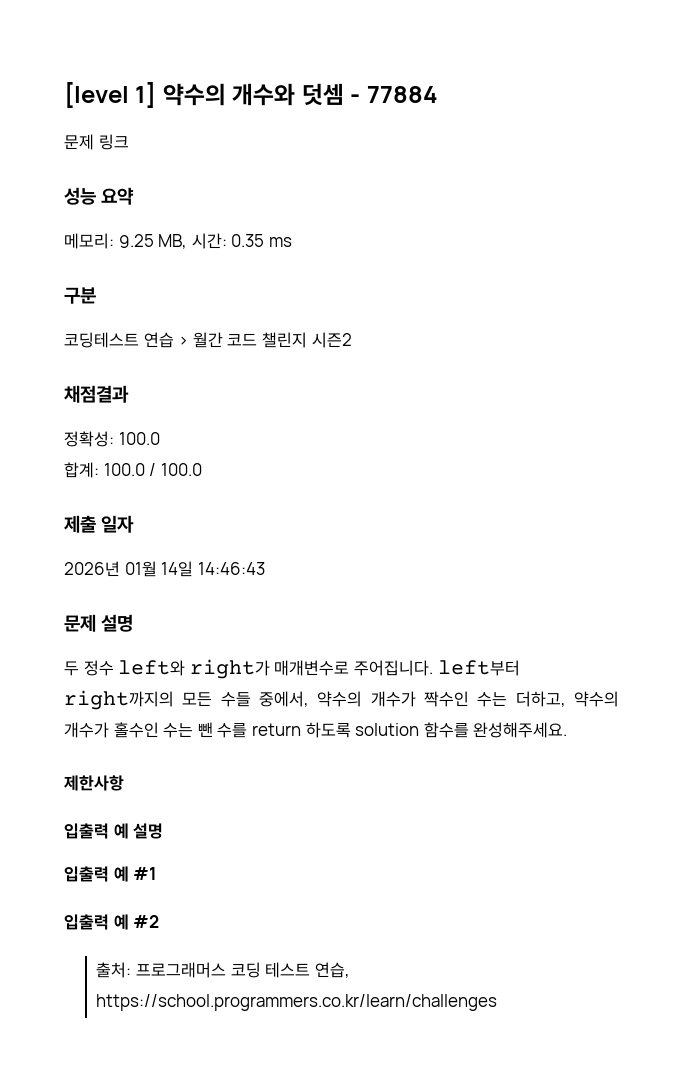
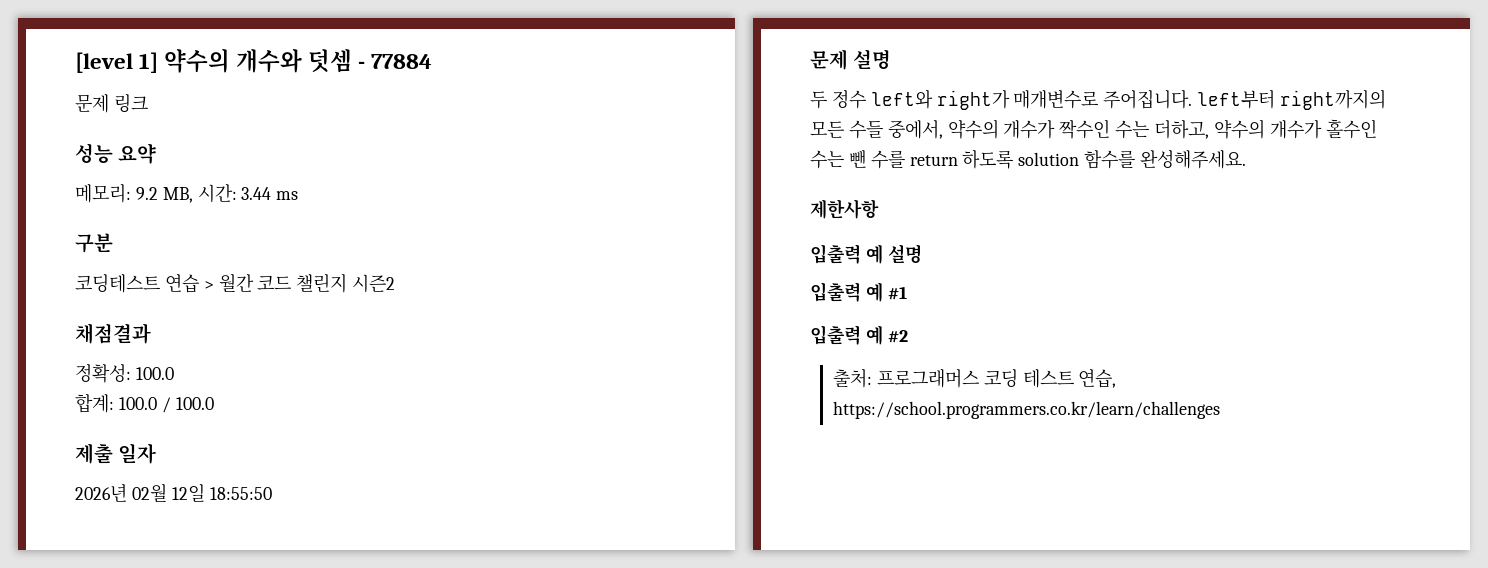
[118,234,154,248] 9.25 -> [135,187,158,200] 9.2
[231,234,265,247] 0.35 -> [241,187,272,200] 3.44
[124,561,265,577] 01월 14일 14:46:43 -> [131,484,272,502] 02월 12일 18:55:50

